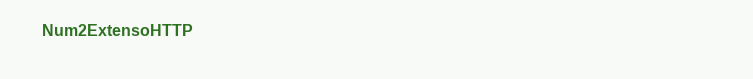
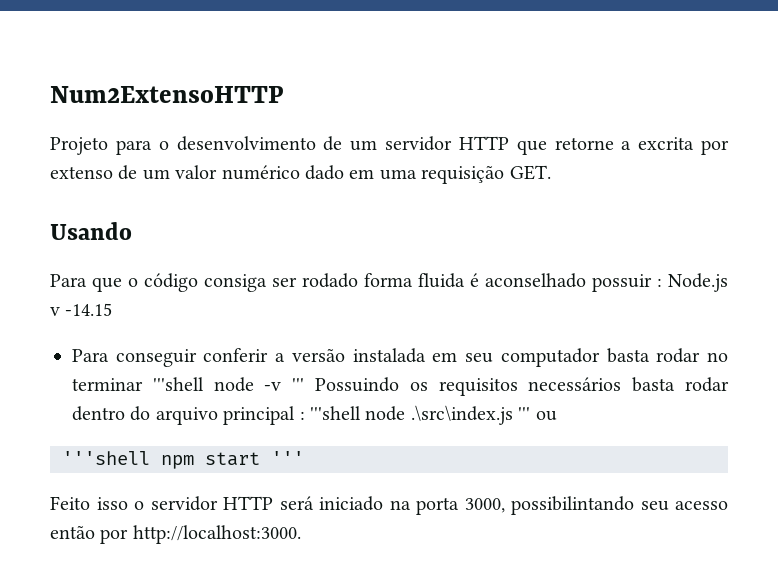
(193, 30) none -> [50,136,729,155] [50,165,551,184] [50,222,132,240] [50,273,728,292] [50,303,113,316] [72,348,729,367] [72,377,729,396] [72,405,557,425] [62,451,304,469] [50,496,728,515] [50,525,301,544] // Projeto para o desenvolvimento de um servidor HTTP que retorne a excrita por extenso de um valor numérico dado em uma requisição GET. // Usando // Para que o código consiga ser rodado forma fluida é aconselhado possuir : Node.js v -14.15 // Para conseguir conferir a versão instalada em seu computador basta rodar no terminar '''shell node -v ''' Possuindo os requisitos necessários basta rodar dentro do arquivo principal : '''shell node .\src\index.js ''' ou // '''shell npm start ''' // Feito isso o servidor HTTP será iniciado na porta 3000, possibilintando seu acesso então por http://localhost:3000.

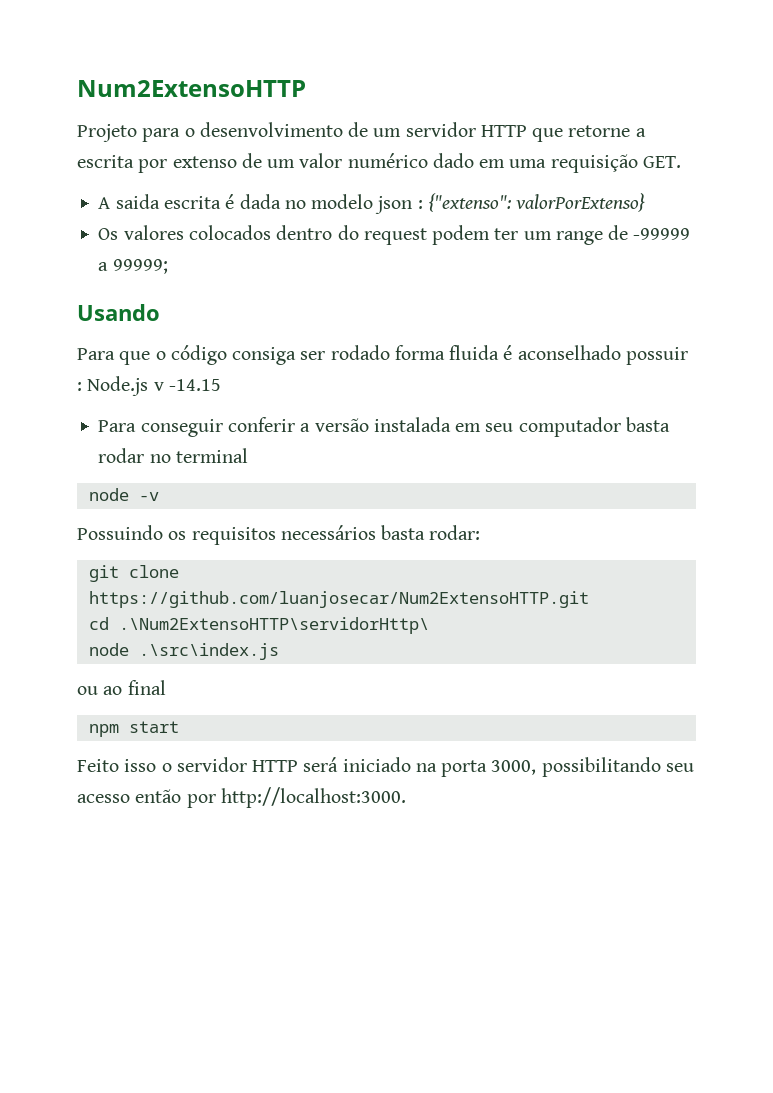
[638,137,695,150] excrita -> [77,155,134,168] escrita
(551, 172) none -> [98,193,646,214] [98,225,691,245] [98,259,168,274] // A saida escrita é dada no modelo json : {"extenso": valorPorExtenso} // Os valores colocados dentro do request podem ter um range de -99999 a 99999;
[72,377,204,391] terminar '''shell -> [175,448,248,463] terminal //
[292,378,305,391] ''' -> (159, 496) //
[685,377,729,392] [72,406,361,425] rodar dentro do arquivo principal : '''shell -> [429,525,481,540] [88,565,179,582] [88,591,589,608] [88,617,429,634] rodar: // git clone https://github.com/luanjosecar/Num2ExtensoHTTP.git // cd .\Num2ExtensoHTTP\servidorHttp\ //
[518,407,531,420] ''' -> (279, 651) //
[62,451,150,465] // '''shell -> [103,680,166,695] ao final //
[271,451,304,465] ''' -> (179, 727) none
[511,496,634,515] possibilintando -> [541,757,661,777] possibilitando

